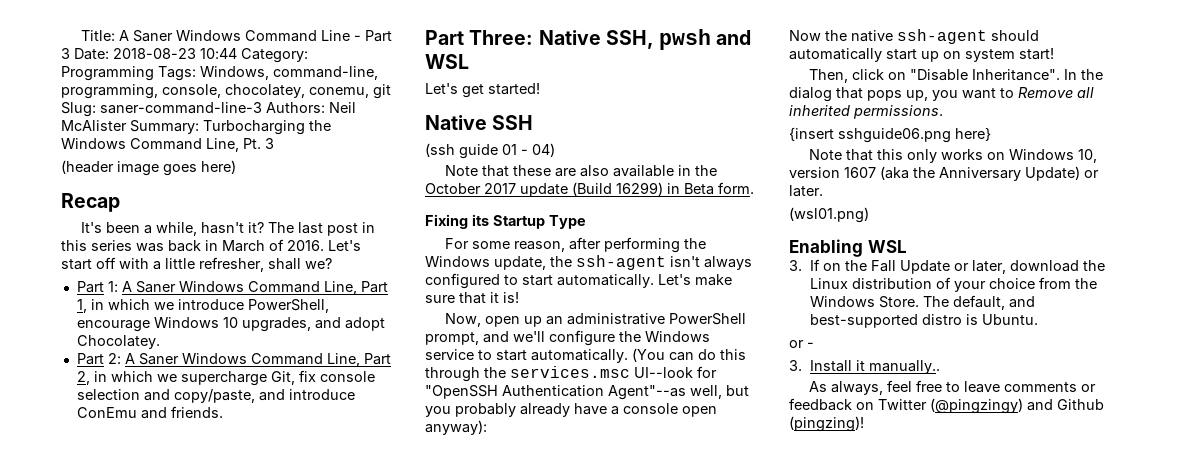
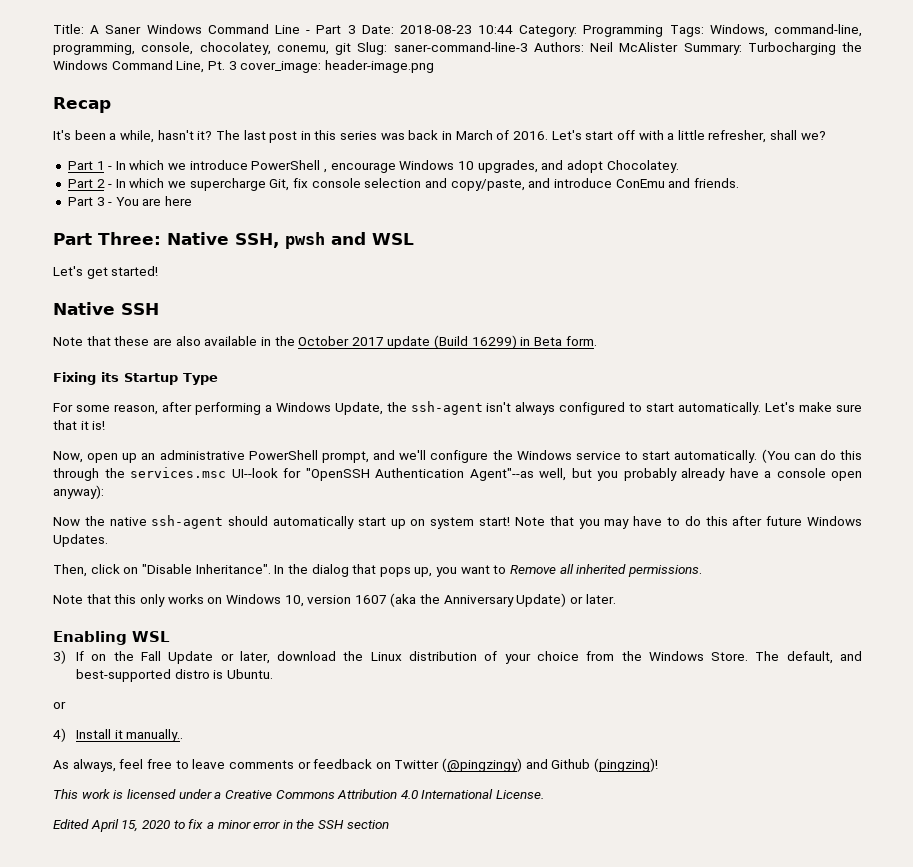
[61,160,236,176] // (header image goes here) -> [240,60,434,73] cover_image: header-image.png
[107,281,388,295] [76,299,104,313] 1: A Saner Windows Command Line, Part 1, in -> [96,161,126,170] 1 - In
[247,299,329,313] PowerShell, -> [251,160,328,173] PowerShell ,
[107,353,391,367] [76,371,107,385] 2: A Saner Windows Command Line, Part 2, in -> [96,179,126,188] 2 - In
(223, 412) none -> [67,196,193,206] // Part 3 - You are here
[425,143,555,159] // (ssh guide 01 - 04) -> (159, 309) none
[684,238,707,249] [425,256,546,270] the Windows update, -> [264,402,383,415] a Windows Update,
(1054, 54) none -> [514,516,863,529] [53,534,108,547] Note that you may have to do this after future Windows Updates.
[789,127,991,143] // {insert sshguide06.png here} -> (702, 571) none
[789,207,869,223] // (wsl01.png) -> (616, 599) none
[789,260,802,271] 3. -> [53,650,66,664] 3)
[807,342,814,348] [789,360,802,371] - // 3. -> [53,728,66,742] // 4)
(864, 424) none -> [53,789,545,799] [53,819,389,832] // This work is licensed under a Creative Commons Attribution 4.0 International License. // Edited April 15, 2020 to fix a minor error in the SSH section

